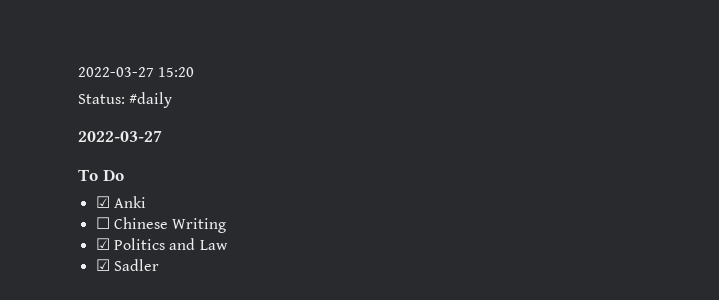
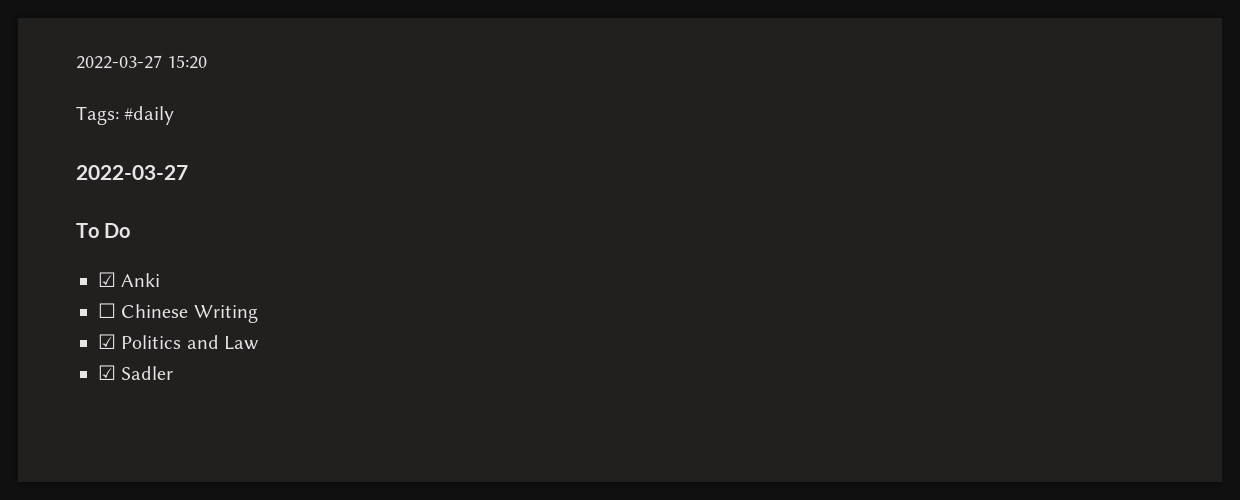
[78,94,125,104] Status: -> [76,106,119,125] Tags:

